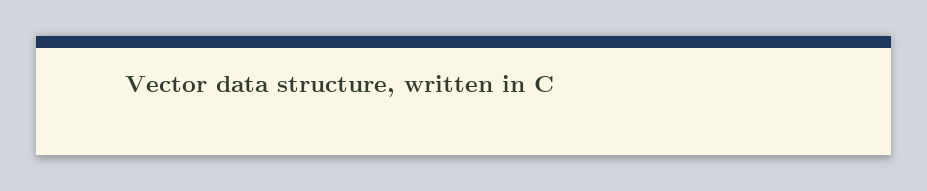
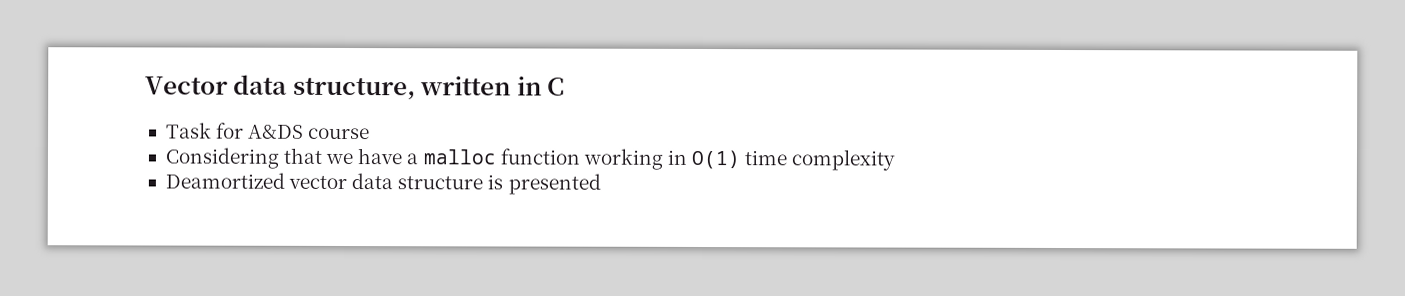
(554, 84) none -> [165,122,371,140] [164,147,896,171] [164,172,601,195] // Task for A&DS course // Considering that we have a malloc function working in O(1) time complexity // Deamortized vector data structure is presented

